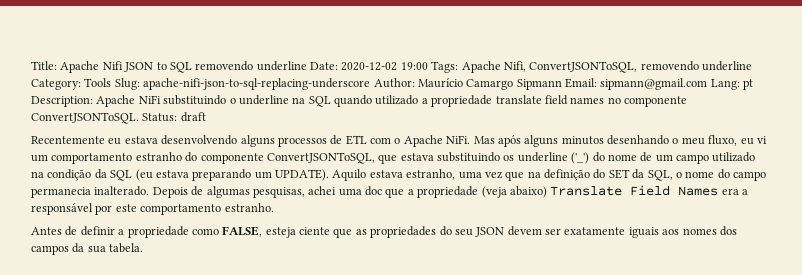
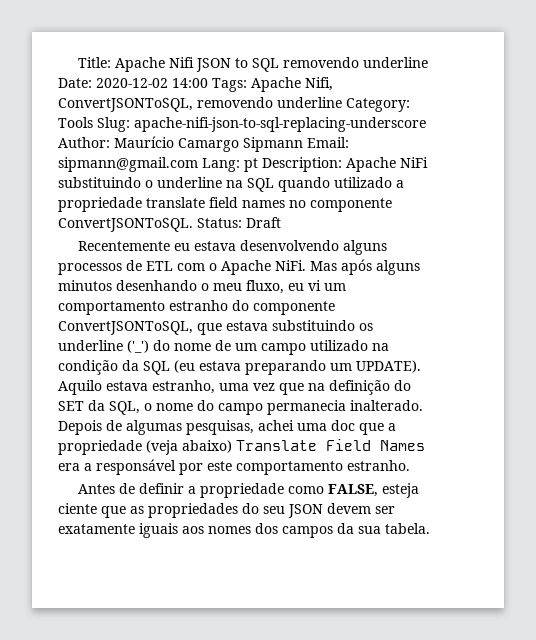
[400,62,428,70] 19:00 -> [172,78,208,88] 14:00
[180,112,206,122] draft -> [246,217,281,228] Draft

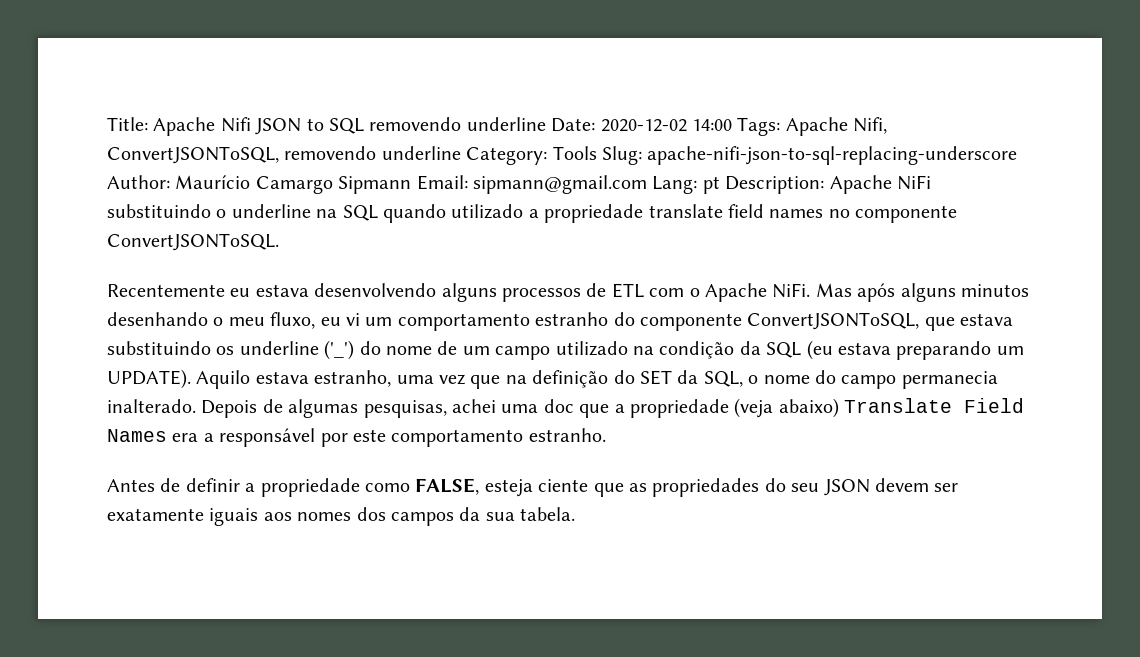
[197,217,281,228] Status: Draft -> (279, 242) none

